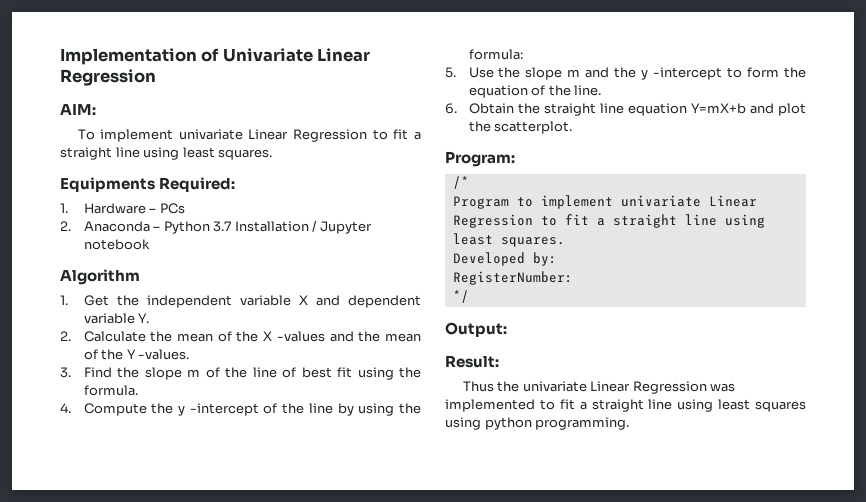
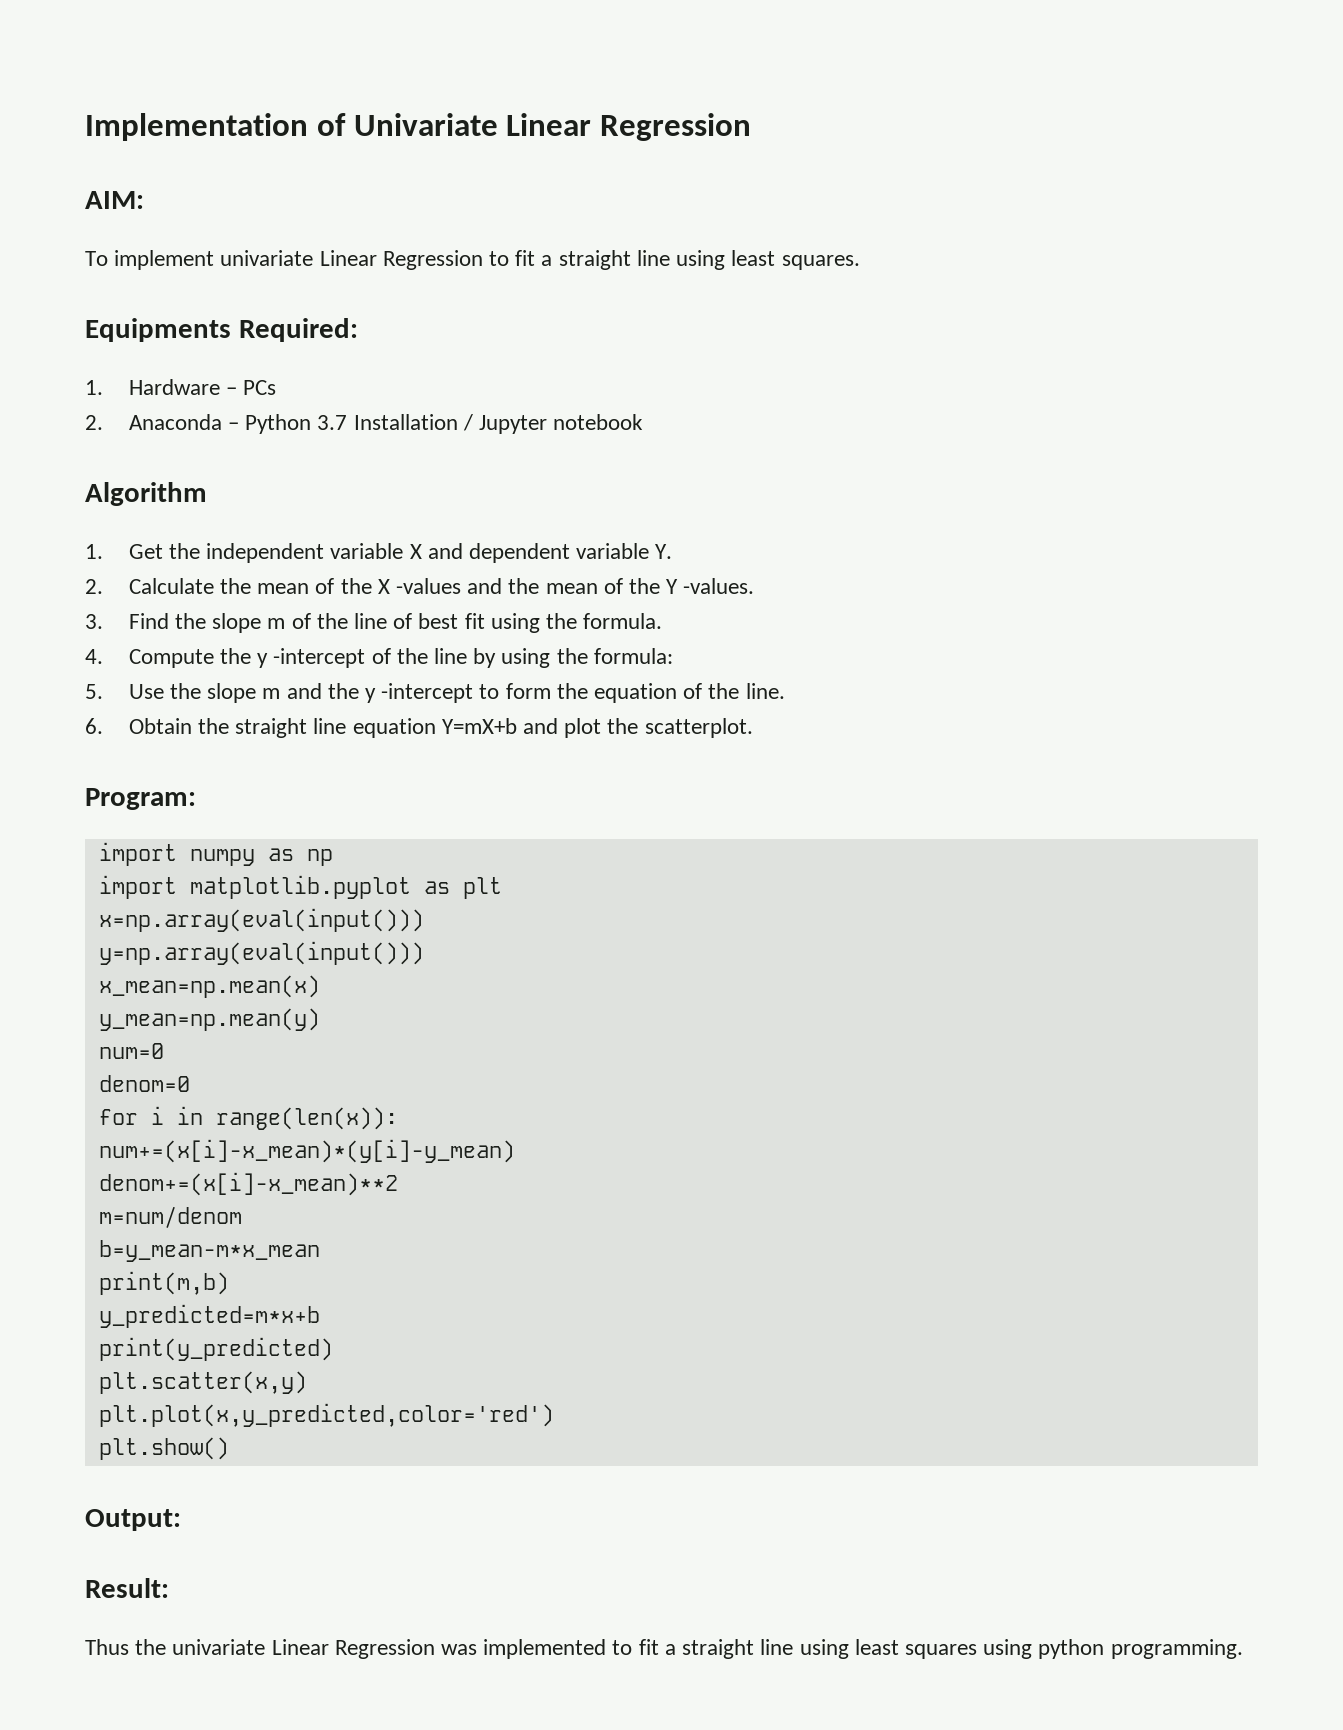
[452,176,469,189] [452,195,757,209] [452,214,765,228] [452,233,565,247] [452,252,557,266] [452,271,573,285] [452,290,469,303] /* // Program to implement univariate Linear Regression to fit a straight line using least squares. // Developed by: // RegisterNumber: // */ -> [98,842,333,866] [98,875,502,899] [98,908,424,932] [98,941,424,965] [98,975,320,998] [98,1008,320,1031] [98,1043,164,1059] [98,1075,190,1092] [98,1106,398,1130] [98,1139,515,1163] [98,1172,398,1196] [98,1206,242,1228] [98,1240,320,1262] [98,1271,229,1295] [98,1304,320,1328] [98,1337,333,1361] [98,1371,307,1394] [98,1403,554,1427] [98,1437,229,1460] import numpy as np // import matplotlib.pyplot as plt // x=np.array(eval(input())) // y=np.array(eval(input())) // x_mean=np.mean(x) // y_mean=np.mean(y) // num=0 // denom=0 // for i in range(len(x)): // num+=(x[i]-x_mean)*(y[i]-y_mean) // denom+=(x[i]-x_mean)**2 // m=num/denom // b=y_mean-m*x_mean // print(m,b) // y_predicted=m*x+b // print(y_predicted) // plt.scatter(x,y) // plt.plot(x,y_predicted,color='red') // plt.show()

